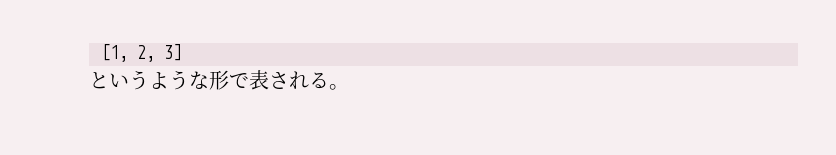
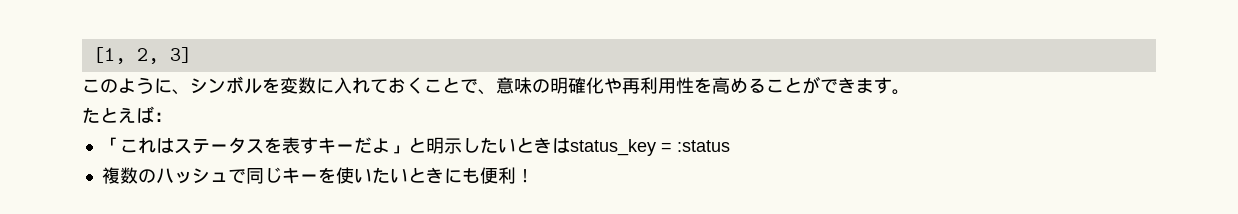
[89,70,349,90] というような形で表される。 -> [82,76,910,95] [82,106,172,124] [101,137,730,156] [101,167,534,184] このように、シンボルを変数に入れておくことで、意味の明確化や再利用性を高めることができます。 // たとえば： // 「これはステータスを表すキーだよ」と明示したいときはstatus_key = :status // 複数のハッシュで同じキーを使いたいときにも便利！

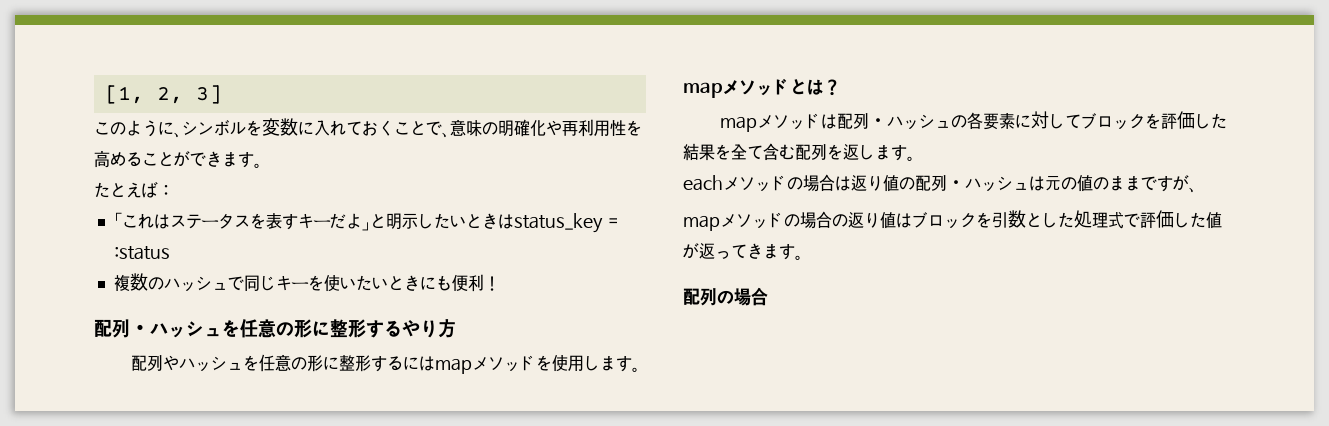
(534, 176) none -> [94,319,456,338] [131,354,641,374] [683,78,841,98] [720,111,1228,132] [683,143,915,161] [683,174,1197,193] [683,210,1222,231] [683,242,803,260] [683,287,768,306] // 配列・ハッシュを任意の形に整形するやり方 // 配列やハッシュを任意の形に整形するにはmapメソッドを使用します。 // mapメソッドとは？ // mapメソッドは配列・ハッシュの各要素に対してブロックを評価した結果を全て含む配列を返します。 // eachメソッドの場合は返り値の配列・ハッシュは元の値のままですが、 // mapメソッドの場合の返り値はブロックを引数とした処理式で評価した値が返ってきます。 // 配列の場合

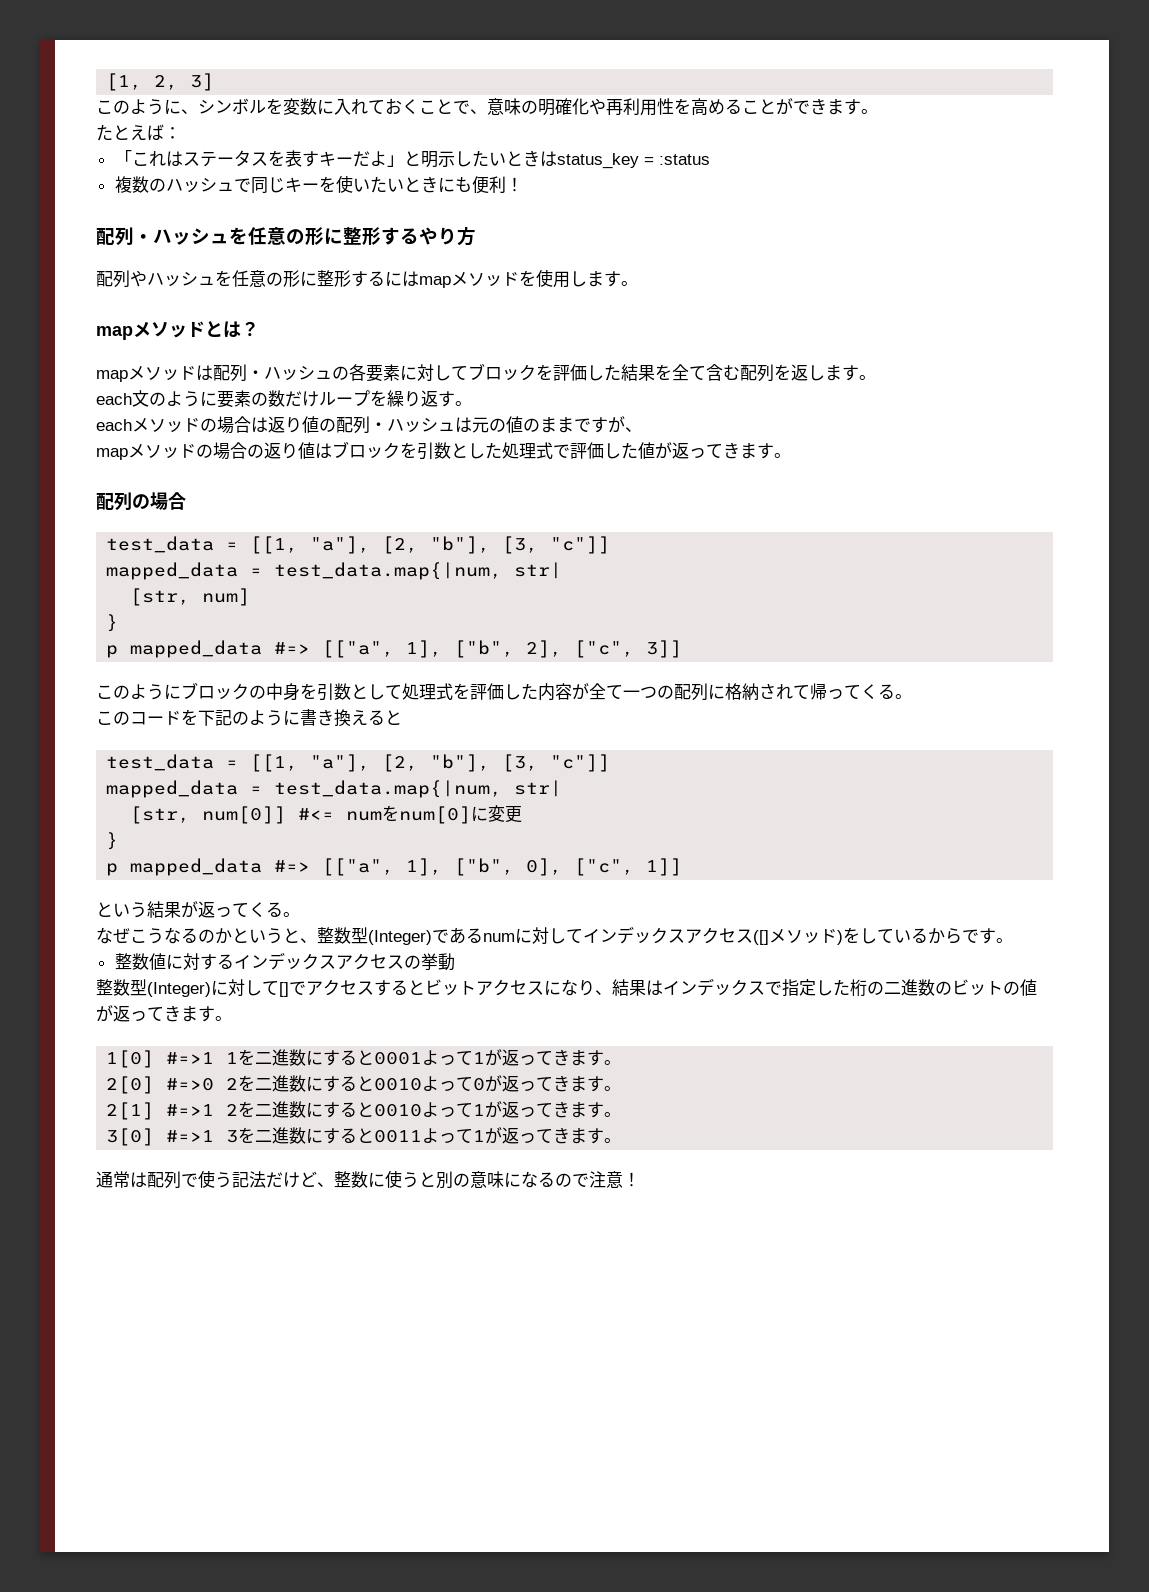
(915, 158) none -> [96,390,472,408] // each文のように要素の数だけループを繰り返す。
(768, 296) none -> [106,536,611,554] [106,562,563,580] [130,588,251,606] [106,614,119,632] [106,640,683,658] [96,682,912,701] [96,709,402,727] [106,754,611,772] [106,780,563,798] [130,805,523,824] [106,832,119,850] [106,858,683,876] [96,901,300,918] [96,926,1013,945] [114,952,455,971] [96,978,1037,997] [96,1005,232,1022] [106,1049,622,1068] [106,1075,622,1094] [106,1101,622,1120] [106,1127,622,1146] [96,1170,640,1189] // test_data = [[1, "a"], [2, "b"], [3, "c"]] // mapped_data = test_data.map{|num, str| // [str, num] // } // p mapped_data #=> [["a", 1], ["b", 2], ["c", 3]] // このようにブロックの中身を引数として処理式を評価した内容が全て一つの配列に格納されて帰ってくる。 // このコードを下記のように書き換えると // test_data = [[1, "a"], [2, "b"], [3, "c"]] // mapped_data = test_data.map{|num, str| // [str, num[0]] #<= numをnum[0]に変更 // } // p mapped_data #=> [["a", 1], ["b", 0], ["c", 1]] // という結果が返ってくる。 // なぜこうなるのかというと、整数型(Integer)であるnumに対してインデックスアクセス([]メソッド)をしているからです。 // 整数値に対するインデックスアクセスの挙動 // 整数型(Integer)に対して[]でアクセスするとビットアクセスになり、結果はインデックスで指定した桁の二進数のビットの値が返ってきます。 // 1[0] #=>1 1を二進数にすると0001よって1が返ってきます。 // 2[0] #=>0 2を二進数にすると0010よって0が返ってきます。 // 2[1] #=>1 2を二進数にすると0010よって1が返ってきます。 // 3[0] #=>1 3を二進数にすると0011よって1が返ってきます。 // 通常は配列で使う記法だけど、整数に使うと別の意味になるので注意！

